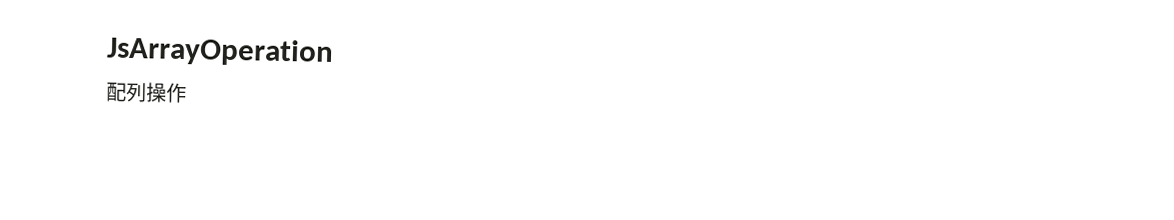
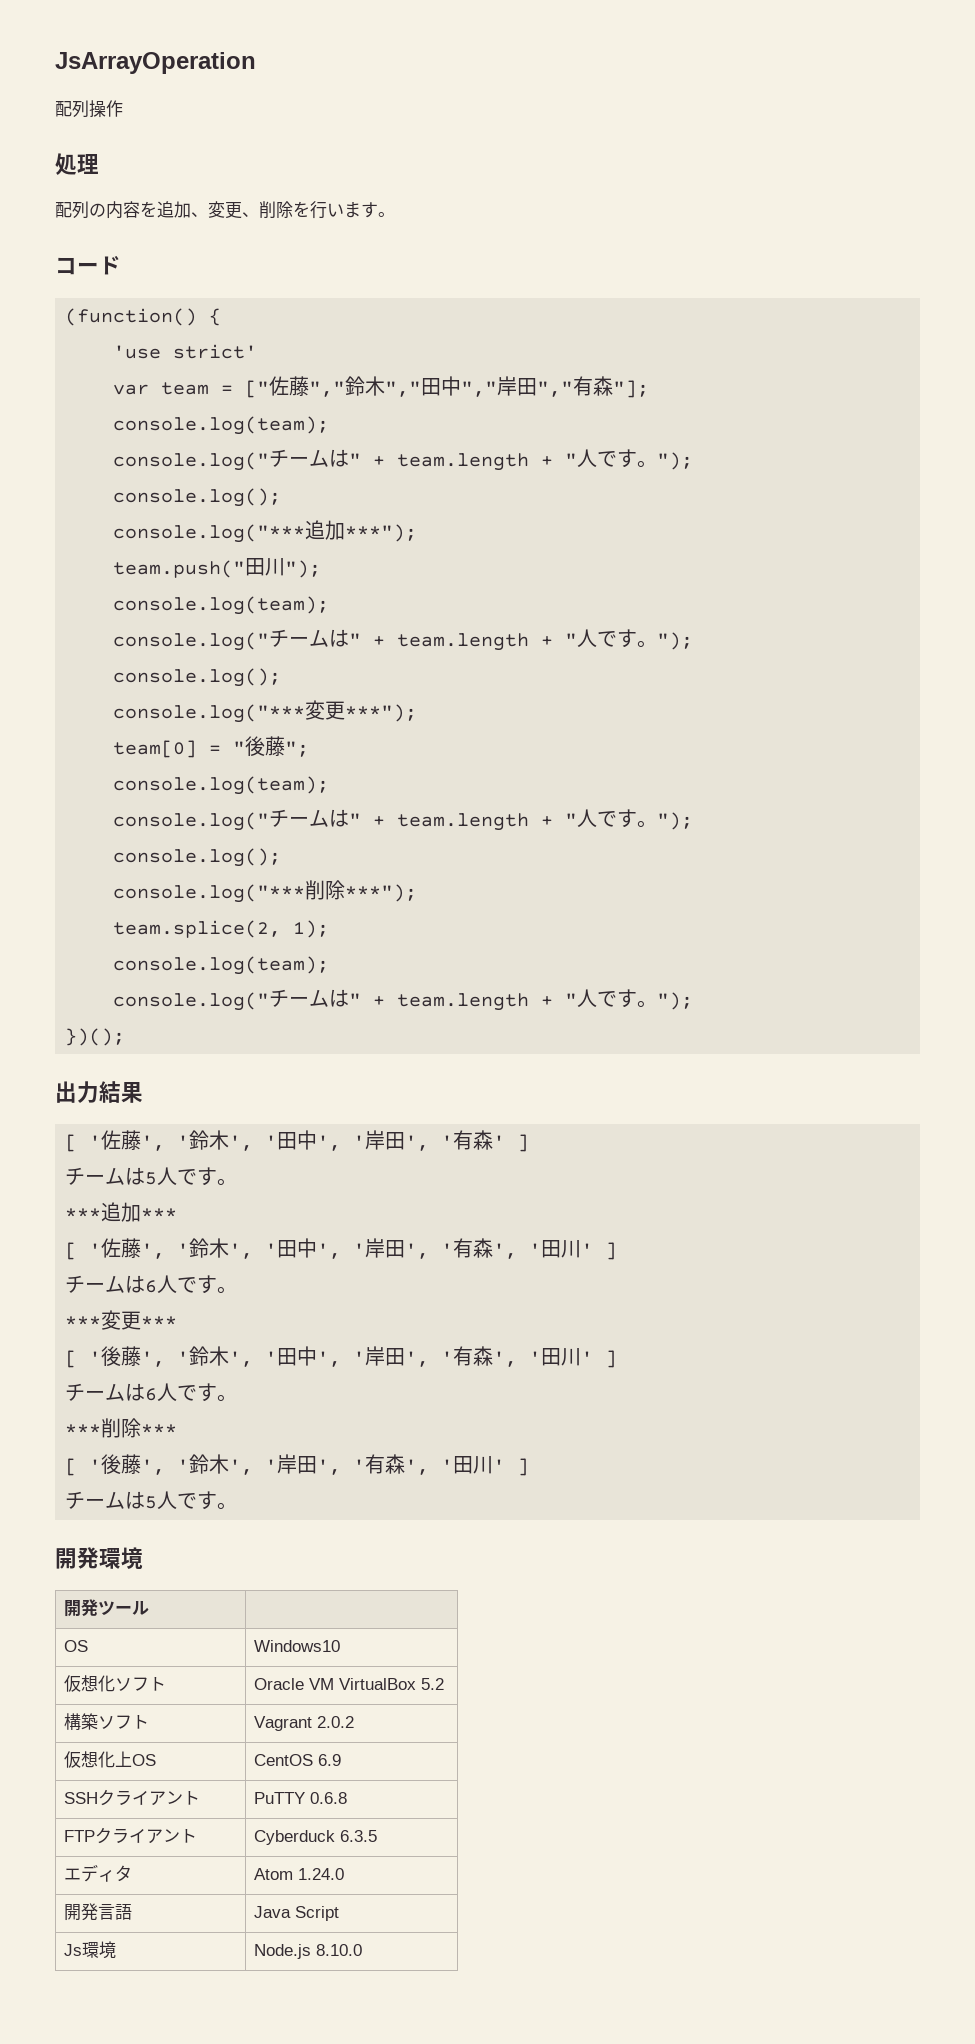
(187, 93) none -> [55,153,99,175] [55,201,395,219] [55,256,121,275] [65,308,222,326] [113,344,258,359] [113,376,650,398] [113,416,330,435] [113,449,694,471] [113,488,282,507] [113,520,418,543] [113,558,322,578] [113,596,330,615] [113,629,694,651] [113,668,282,687] [113,700,418,723] [113,736,310,758] [113,776,330,795] [113,809,694,831] [113,848,282,867] [113,880,418,903] [113,920,330,938] [113,956,330,975] [113,989,694,1011] [65,1028,126,1046] [55,1081,143,1103] [65,1130,530,1152] [65,1167,238,1186] [65,1202,178,1222] [65,1238,618,1260] [65,1275,238,1294] [65,1310,178,1330] [65,1346,618,1368] [65,1383,238,1402] [65,1418,178,1438] [65,1454,530,1476] [65,1491,238,1510] [55,1547,143,1569] [63,1599,149,1617] [63,1640,88,1652] [253,1640,340,1652] [63,1675,166,1692] [253,1678,444,1690] [63,1713,149,1730] [253,1716,354,1731] [63,1751,156,1768] [253,1754,341,1766] [63,1789,200,1806] [253,1792,347,1804] [63,1827,197,1844] [253,1830,377,1845] [63,1864,132,1882] [253,1868,344,1880] [63,1903,132,1921] [253,1906,339,1921] [63,1941,116,1959] [253,1944,362,1959] // 処理 // 配列の内容を追加、変更、削除を行います。 // コード // (function() { // 'use strict' // var team = ["佐藤","鈴木","田中","岸田","有森"]; // console.log(team); // console.log("チームは" + team.length + "人です。"); // console.log(); // console.log("***追加***"); // team.push("田川"); // console.log(team); // console.log("チームは" + team.length + "人です。"); // console.log(); // console.log("***変更***"); // team[0] = "後藤"; // console.log(team); // console.log("チームは" + team.length + "人です。"); // console.log(); // console.log("***削除***"); // team.splice(2, 1); // console.log(team); // console.log("チームは" + team.length + "人です。"); // })(); // 出力結果 // [ '佐藤', '鈴木', '田中', '岸田', '有森' ] // チームは5人です。 // ***追加*** // [ '佐藤', '鈴木', '田中', '岸田', '有森', '田川' ] // チームは6人です。 // ***変更*** // [ '後藤', '鈴木', '田中', '岸田', '有森', '田川' ] // チームは6人です。 // ***削除*** // [ '後藤', '鈴木', '岸田', '有森', '田川' ] // チームは5人です。 // 開発環境 // 開発ツール | // OS | Windows10 // 仮想化ソフト | Oracle VM VirtualBox 5.2 // 構築ソフト | Vagrant 2.0.2 // 仮想化上OS | CentOS 6.9 // SSHクライアント | PuTTY 0.6.8 // FTPクライアント | Cyberduck 6.3.5 // エディタ | Atom 1.24.0 // 開発言語 | Java Script // Js環境 | Node.js 8.10.0

